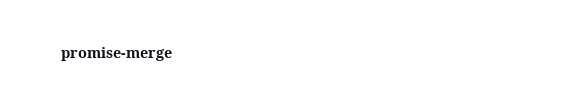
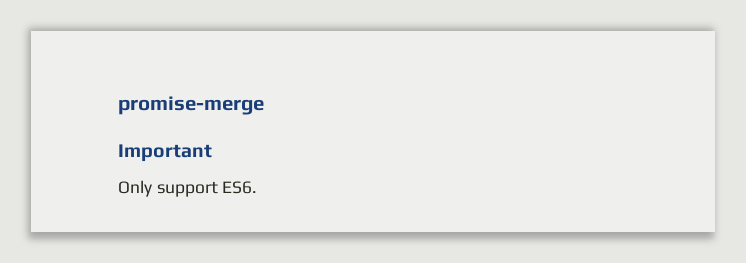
(172, 54) none -> [118,144,212,162] [118,180,257,197] // Important // Only support ES6.

